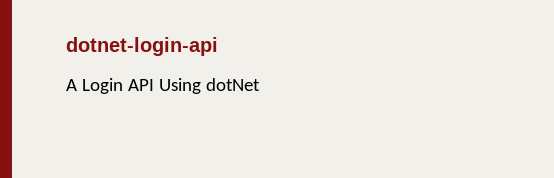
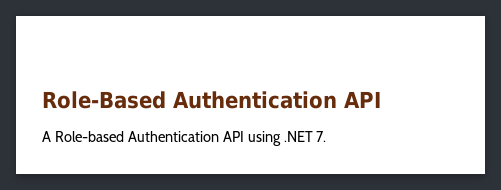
[66,37,218,56] [66,78,260,94] dotnet-login-api // A Login API Using dotNet -> [42,91,381,109] [42,131,327,146] Role-Based Authentication API // A Role-based Authentication API using .NET 7.

